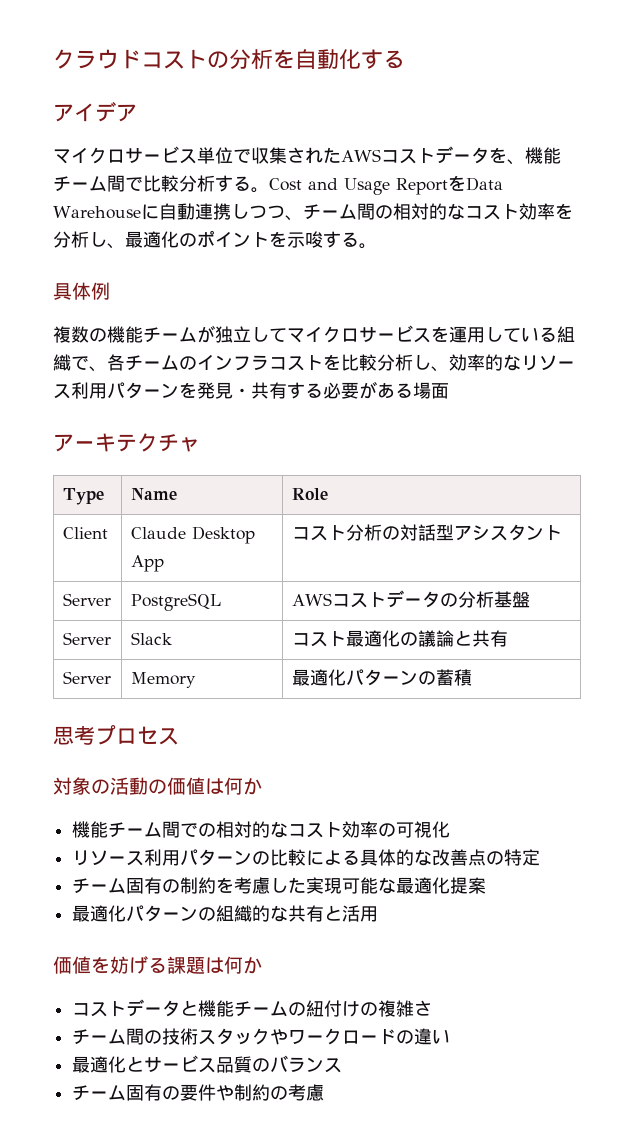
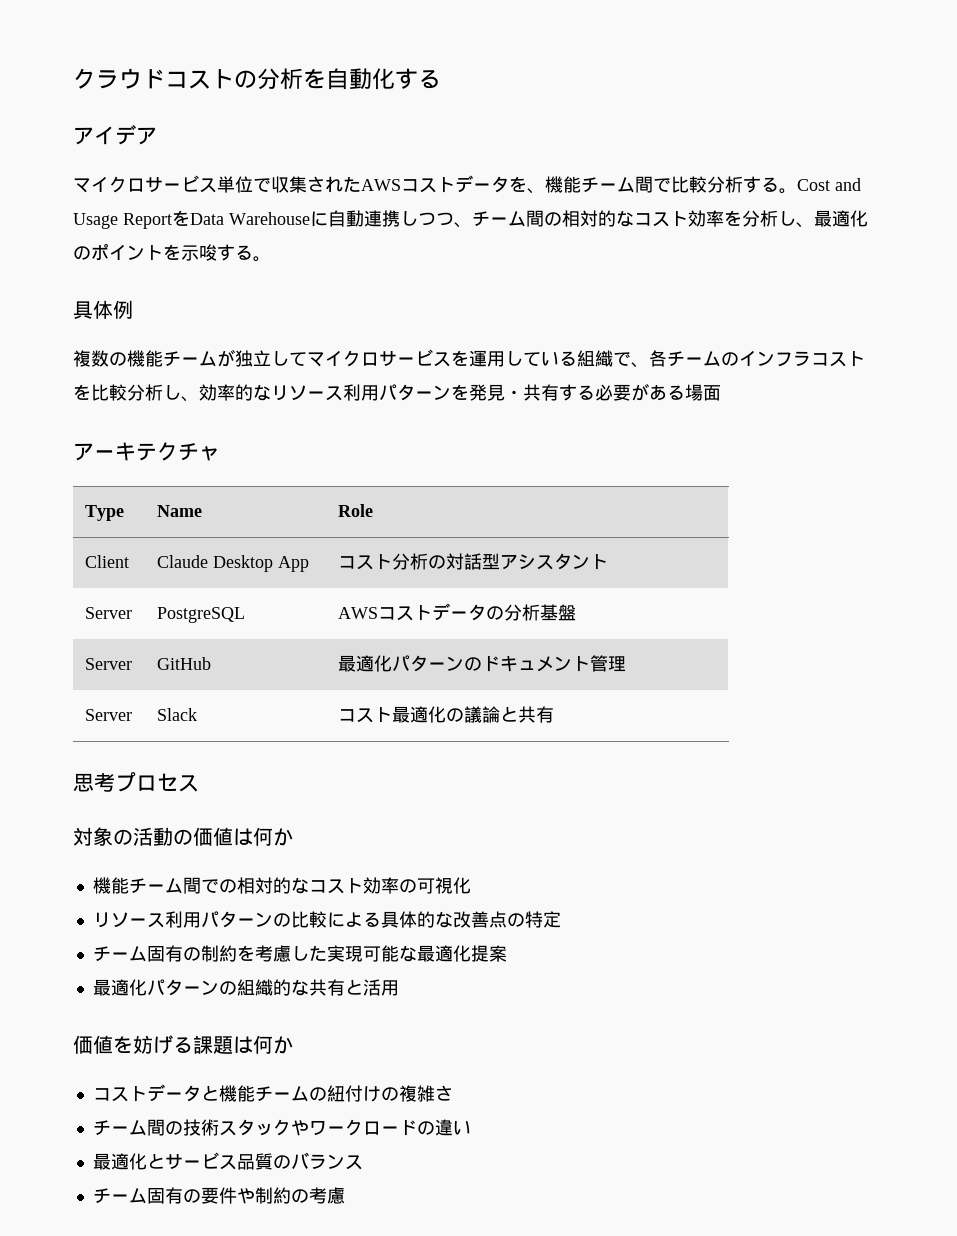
(530, 599) none -> [85,658,133,670] [157,657,212,670] [338,655,627,672] // Server | GitHub | 最適化パターンのドキュメント管理
[62,671,111,684] [130,672,196,688] [291,669,472,686] // Server | Memory | 最適化パターンの蓄積 -> (555, 714) none

